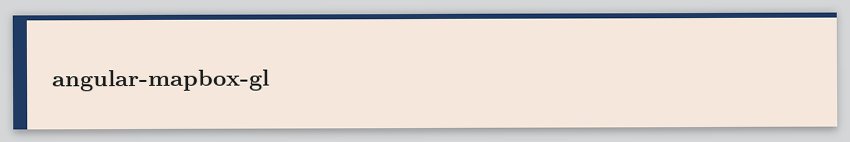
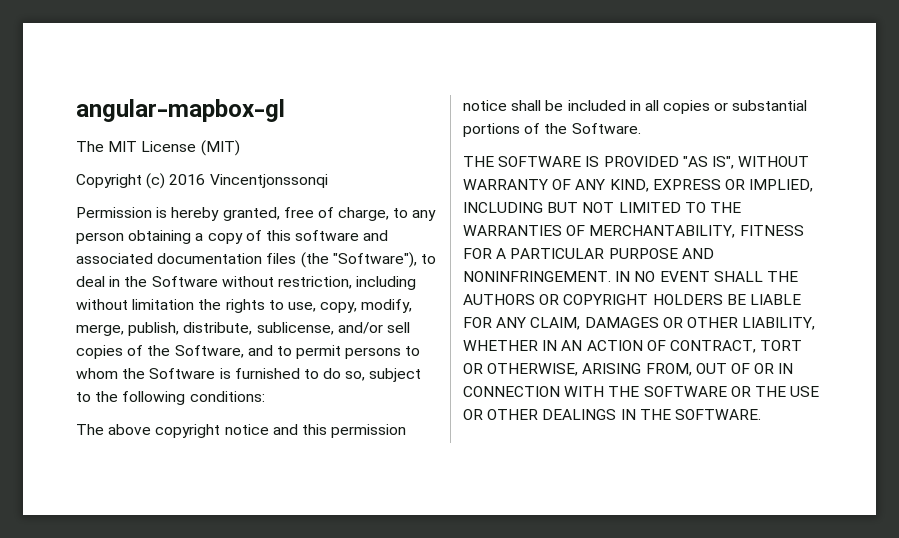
(270, 80) none -> [76,140,240,156] [76,173,328,189] [76,207,437,221] [76,230,389,244] [76,252,436,268] [76,276,417,290] [76,299,413,313] [76,322,410,336] [76,345,421,359] [76,368,422,382] [76,391,265,405] [76,424,407,438] [463,100,808,114] [463,123,641,137] [463,156,810,169] [463,179,814,192] [463,202,741,213] [463,225,804,238] [463,248,714,259] [463,271,798,282] [463,294,801,305] [463,317,816,330] [463,340,803,353] [463,363,794,376] [463,386,820,397] [463,409,761,420] // The MIT License (MIT) // Copyright (c) 2016 Vincentjonssonqi // Permission is hereby granted, free of charge, to any person obtaining a copy of this software and associated documentation files (the "Software"), to deal in the Software without restriction, including without limitation the rights to use, copy, modify, merge, publish, distribute, sublicense, and/or sell copies of the Software, and to permit persons to whom the Software is furnished to do so, subject to the following conditions: // The above copyright notice and this permission notice shall be included in all copies or substantial portions of the Software. // THE SOFTWARE IS PROVIDED "AS IS", WITHOUT WARRANTY OF ANY KIND, EXPRESS OR IMPLIED, INCLUDING BUT NOT LIMITED TO THE WARRANTIES OF MERCHANTABILITY, FITNESS FOR A PARTICULAR PURPOSE AND NONINFRINGEMENT. IN NO EVENT SHALL THE AUTHORS OR COPYRIGHT HOLDERS BE LIABLE FOR ANY CLAIM, DAMAGES OR OTHER LIABILITY, WHETHER IN AN ACTION OF CONTRACT, TORT OR OTHERWISE, ARISING FROM, OUT OF OR IN CONNECTION WITH THE SOFTWARE OR THE USE OR OTHER DEALINGS IN THE SOFTWARE.

